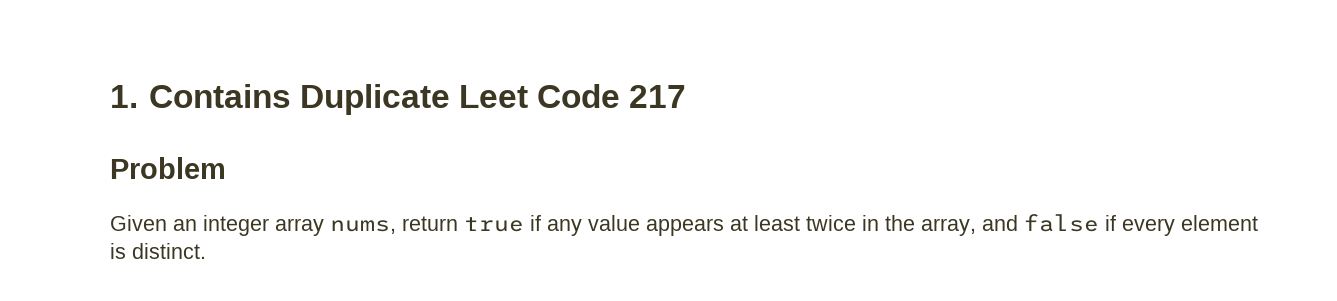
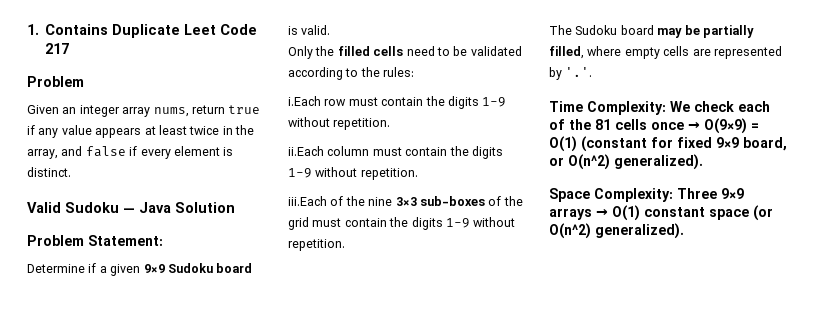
(206, 251) none -> [27,202,235,213] [27,235,163,246] [27,263,253,276] [288,25,331,35] [288,46,522,59] [288,67,415,80] [288,96,507,109] [288,117,391,130] [288,146,503,159] [288,167,418,180] [288,196,523,206] [288,217,516,230] [288,239,345,251] [549,25,754,38] [549,46,782,59] [549,67,593,80] [549,101,770,115] [549,118,759,134] [549,136,787,152] [549,154,703,170] [549,188,744,202] [549,205,773,221] [549,223,684,239] // Valid Sudoku — Java Solution // Problem Statement: // Determine if a given 9×9 Sudoku board is valid. // Only the filled cells need to be validated according to the rules: // i.Each row must contain the digits 1-9 without repetition. // ii.Each column must contain the digits 1-9 without repetition. // iii.Each of the nine 3×3 sub-boxes of the grid must contain the digits 1-9 without repetition. // The Sudoku board may be partially filled, where empty cells are represented by '.'. // Time Complexity: We check each of the 81 cells once → O(9×9) = O(1) (constant for fixed 9×9 board, or O(n^2) generalized). // Space Complexity: Three 9×9 arrays → O(1) constant space (or O(n^2) generalized).

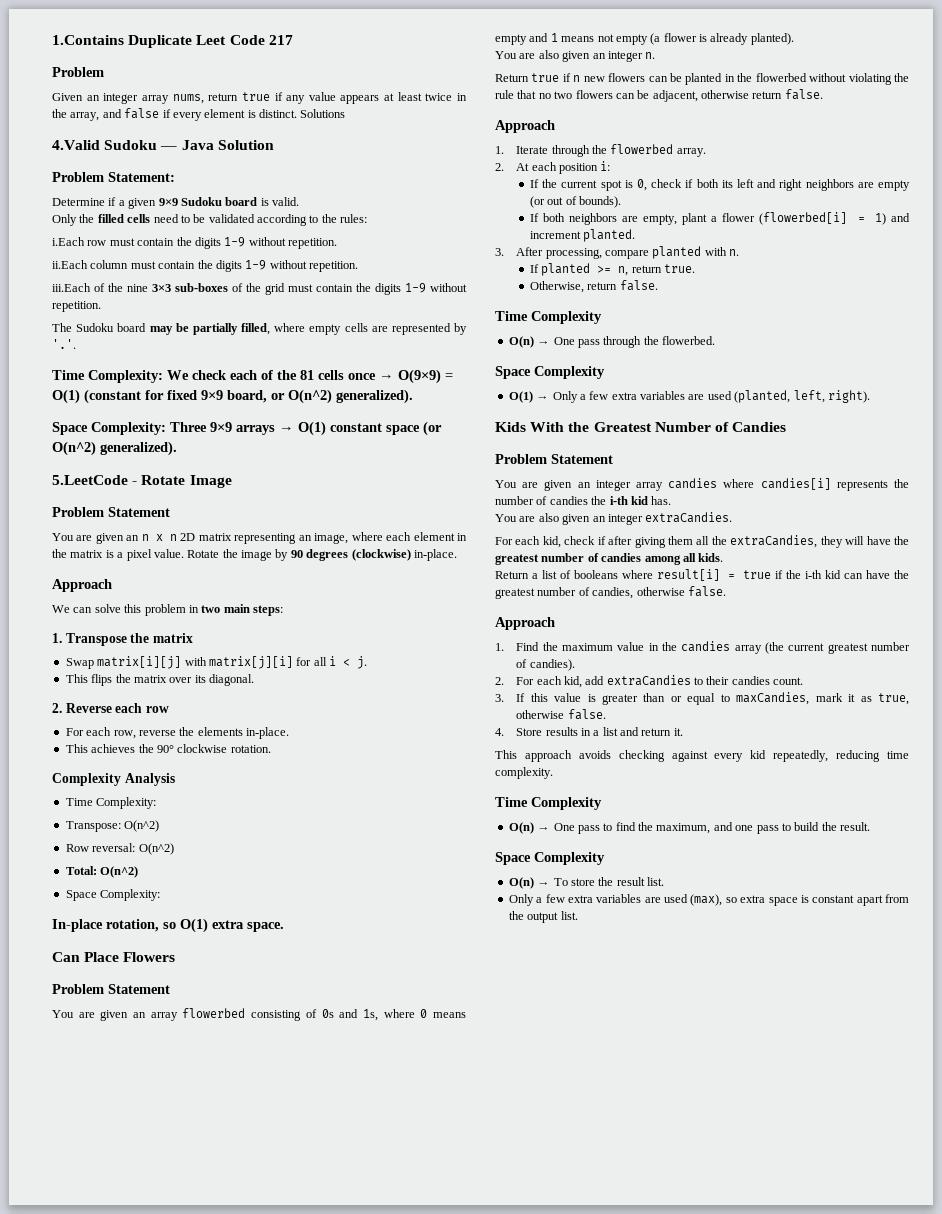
[27,24,109,35] 1. Contains -> [52,35,124,45] 1.Contains
[27,202,61,213] // Valid -> [300,109,346,118] [52,140,100,150] Solutions // 4.Valid
(684, 231) none -> [52,475,232,488] [52,507,170,517] [52,532,467,544] [52,549,457,561] [52,579,112,592] [52,604,283,616] [52,633,193,646] [65,656,367,669] [65,674,254,686] [52,703,169,713] [65,727,289,739] [65,744,271,753] [52,773,175,786] [65,797,157,809] [65,820,160,832] [65,843,174,855] [65,866,139,878] [65,889,161,901] [52,918,284,933] [52,952,176,962] [52,984,170,994] [52,1008,466,1021] [495,33,794,45] [495,50,656,62] [495,73,909,85] [495,89,823,102] [495,120,555,133] [495,144,706,157] [495,161,611,174] [529,179,910,191] [529,196,622,208] [529,212,910,225] [529,229,636,242] [495,246,740,259] [529,263,696,276] [529,280,658,293] [495,311,602,324] [508,336,715,348] [495,366,605,379] [508,390,870,403] [495,422,787,432] [495,454,613,464] [495,478,909,491] [495,496,672,505] [495,512,733,525] [495,535,909,548] [495,553,724,565] [495,569,909,581] [495,586,726,599] [495,617,555,630] [495,641,910,654] [516,659,575,671] [495,675,804,688] [495,692,909,705] [516,709,606,720] [495,727,683,736] [495,750,909,762] [495,767,553,779] [495,797,602,810] [508,822,870,834] [495,852,605,865] [508,877,664,889] [508,894,909,906] [508,911,578,923] // 5.LeetCode - Rotate Image // Problem Statement // You are given an n x n 2D matrix representing an image, where each element in the matrix is a pixel value. Rotate the image by 90 degrees (clockwise) in-place. // Approach // We can solve this problem in two main steps: // 1. Transpose the matrix // Swap matrix[i][j] with matrix[j][i] for all i < j. // This flips the matrix over its diagonal. // 2. Reverse each row // For each row, reverse the elements in-place. // This achieves the 90° clockwise rotation. // Complexity Analysis // Time Complexity: // Transpose: O(n^2) // Row reversal: O(n^2) // Total: O(n^2) // Space Complexity: // In-place rotation, so O(1) extra space. // Can Place Flowers // Problem Statement // You are given an array flowerbed consisting of 0s and 1s, where 0 means empty and 1 means not empty (a flower is already planted). // You are also given an integer n. // Return true if n new flowers can be planted in the flowerbed without violating the rule that no two flowers can be adjacent, otherwise return false. // Approach // 1. Iterate through the flowerbed array. // 2. At each position i: // If the current spot is 0, check if both its left and right neighbors are empty (or out of bounds). // If both neighbors are empty, plant a flower (flowerbed[i] = 1) and increment planted. // 3. After processing, compare planted with n. // If planted >= n, return true. // Otherwise, return false. // Time Complexity // O(n) → One pass through the flowerbed. // Space Complexity // O(1) → Only a few extra variables are used (planted, left, right). // Kids With the Greatest Number of Candies // Problem Statement // You are given an integer array candies where candies[i] represents the number of candies the i-th kid has. // You are also given an integer extraCandies. // For each kid, check if after giving them all the extraCandies, they will have the greatest number of candies among all kids. // Return a list of booleans where result[i] = true if the i-th kid can have the greatest number of candies, otherwise false. // Approach // 1. Find the maximum value in the candies array (the current greatest number of candies). // 2. For each kid, add extraCandies to their candies count. // 3. If this value is greater than or equal to maxCandies, mark it as true, otherwise false. // 4. Store results in a list and return it. // This approach avoids checking against every kid repeatedly, reducing time complexity. // Time Complexity // O(n) → One pass to find the maximum, and one pass to build the result. // Space Complexity // O(n) → To store the result list. // Only a few extra variables are used (max), so extra space is constant apart from the output list.

